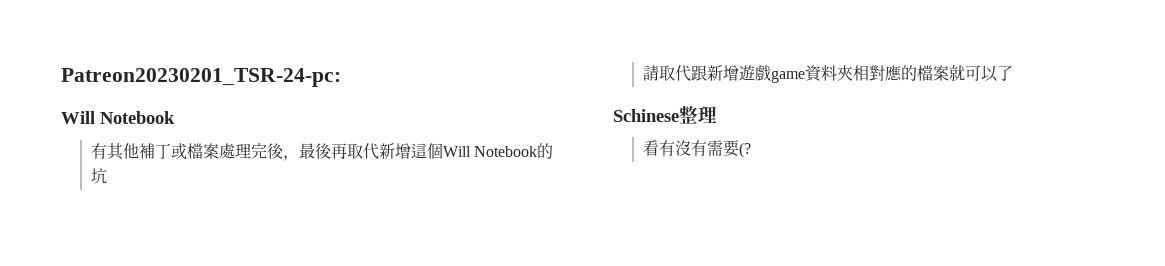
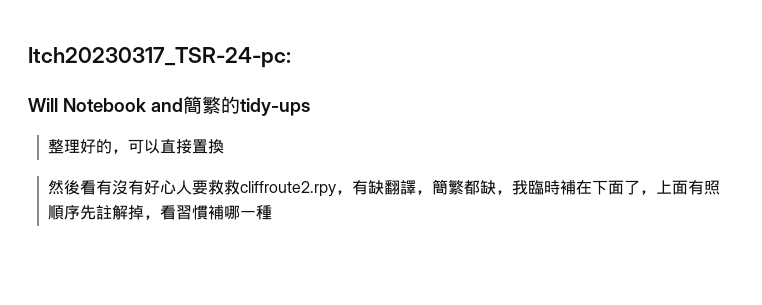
[61,68,341,87] [61,111,175,124] [90,143,554,161] [90,168,107,184] [642,65,1013,83] [613,105,717,124] [642,140,751,158] Patreon20230201_TSR-24-pc: // Will Notebook // 有其他補丁或檔案處理完後，最後再取代新增這個Will Notebook的坑 // 請取代跟新增遊戲game資料夾相對應的檔案就可以了 // Schinese整理 // 看有沒有需要(? -> [28,47,291,68] [28,96,310,116] [48,139,225,154] [48,179,721,197] [48,204,273,220] Itch20230317_TSR-24-pc: // Will Notebook and簡繁的tidy-ups // 整理好的，可以直接置換 // 然後看有沒有好心人要救救cliffroute2.rpy，有缺翻譯，簡繁都缺，我臨時補在下面了，上面有照順序先註解掉，看習慣補哪一種

